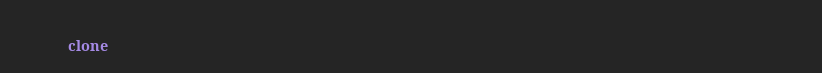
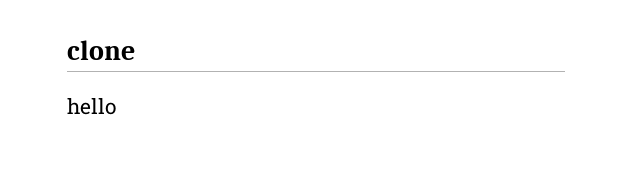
(108, 45) none -> [67,98,116,115] // hello

